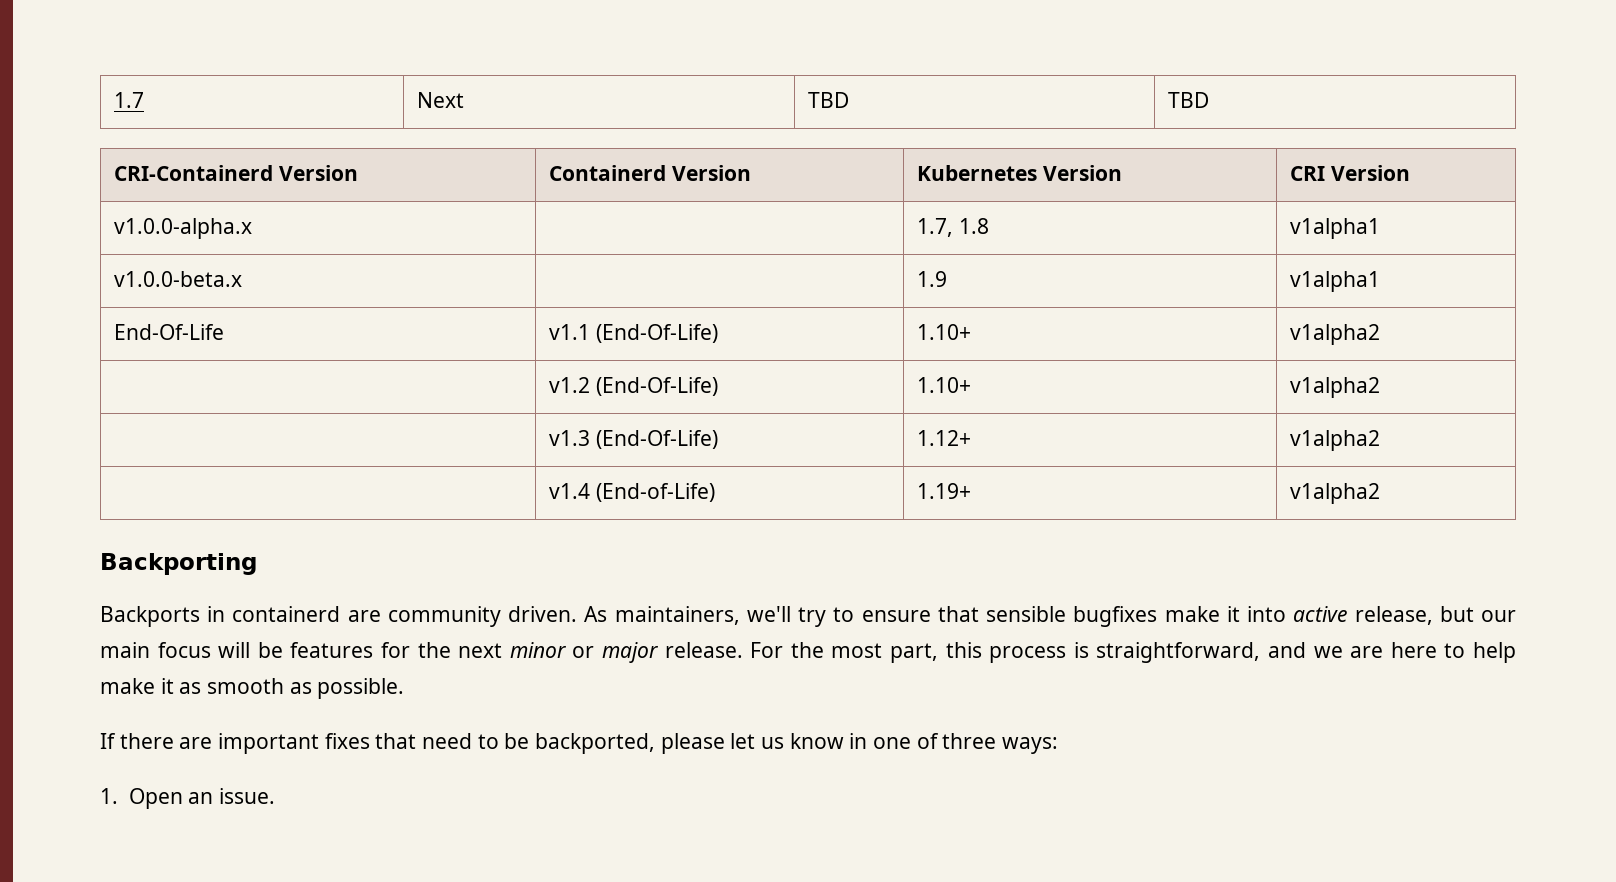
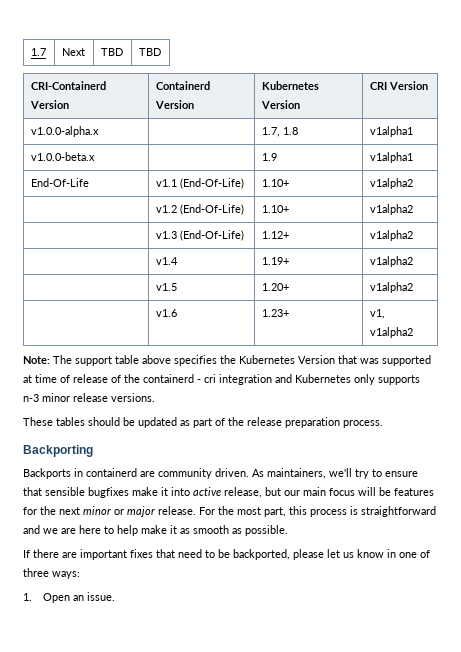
[595,483,715,502] (End-of-Life) -> (178, 261) none
(1380, 493) none -> [155,283,177,291] [261,283,289,291] [369,282,413,293] [155,309,177,317] [261,309,289,317] [369,309,385,319] [369,327,413,338] [23,355,431,366] [23,374,420,385] [23,393,155,402] [23,417,383,428] // | v1.5 | 1.20+ | v1alpha2 // | v1.6 | 1.23+ | v1, v1alpha2 // Note: The support table above specifies the Kubernetes Version that was supported at time of release of the containerd - cri integration and Kubernetes only supports n-3 minor release versions. // These tables should be updated as part of the release preparation process.
[1096,642,1261,663] straightforward, -> [361,506,436,517] straightforward

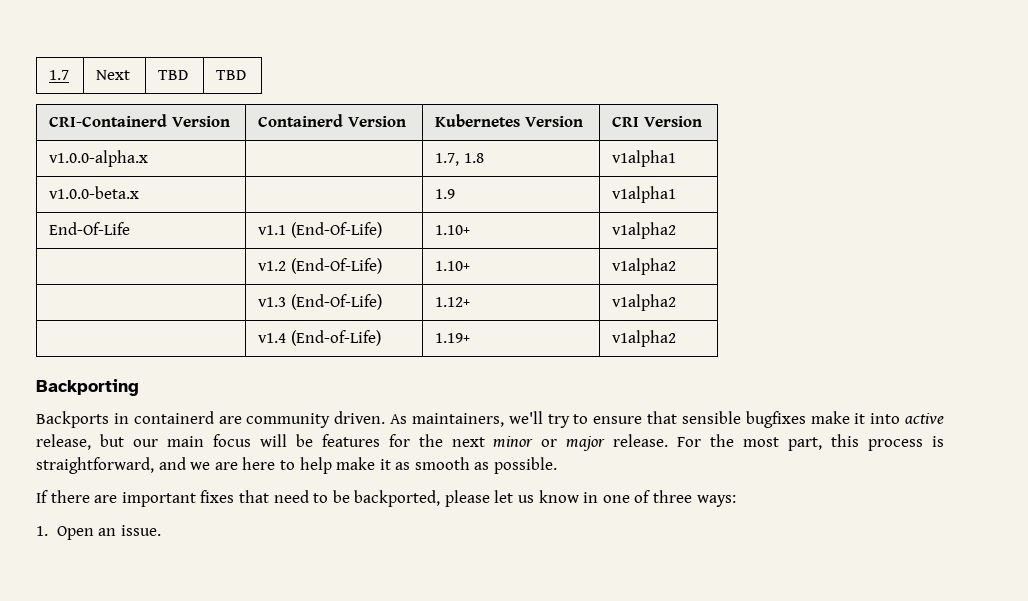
(178, 261) none -> [290,330,381,346] (End-of-Life)
[155,283,177,291] [261,283,289,291] [369,282,413,293] [155,309,177,317] [261,309,289,317] [369,309,385,319] [369,327,413,338] [23,355,431,366] [23,374,420,385] [23,393,155,402] [23,417,383,428] // | v1.5 | 1.20+ | v1alpha2 // | v1.6 | 1.23+ | v1, v1alpha2 // Note: The support table above specifies the Kubernetes Version that was supported at time of release of the containerd - cri integration and Kubernetes only supports n-3 minor release versions. // These tables should be updated as part of the release preparation process. -> (677, 338) none
[361,506,436,517] straightforward -> [36,457,154,474] straightforward,

